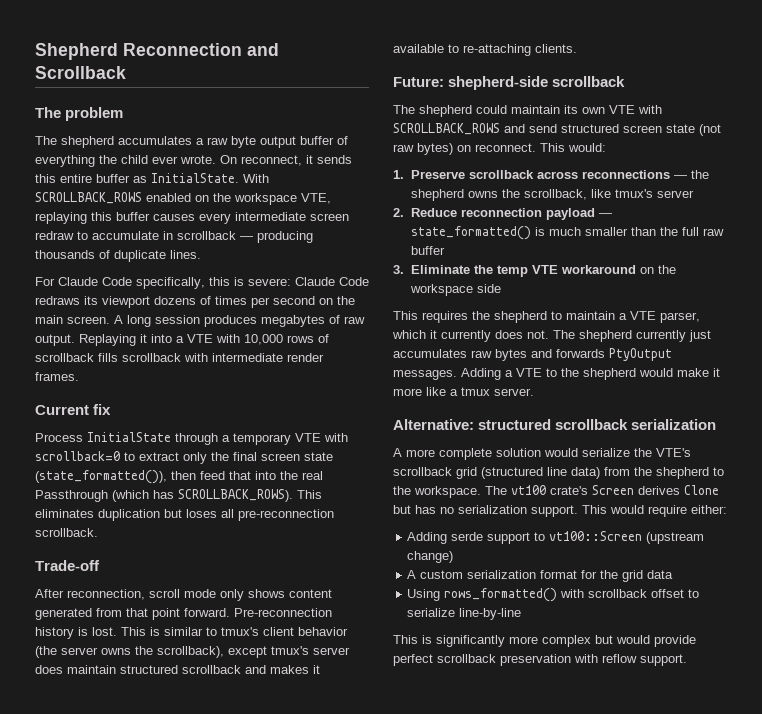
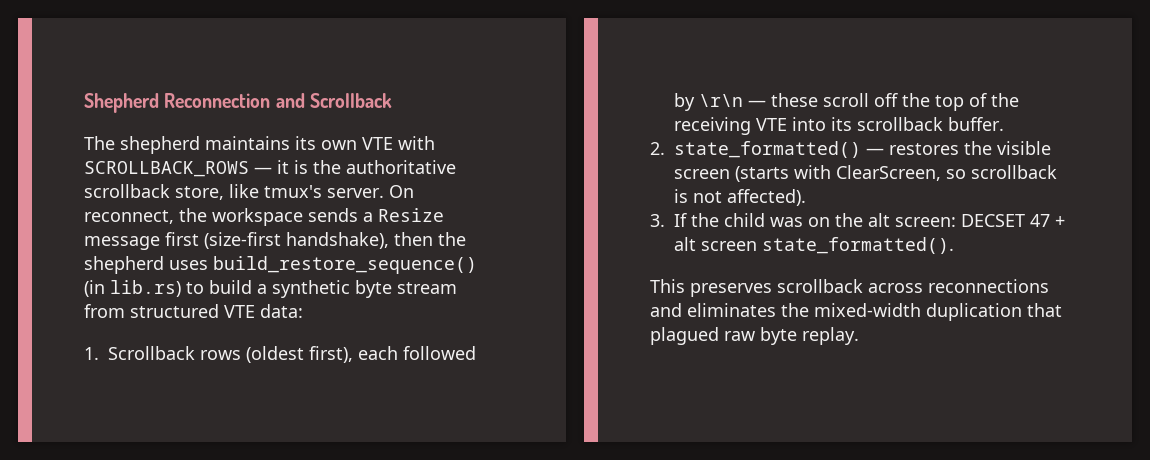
[35,107,124,121] [35,136,348,148] [35,155,352,167] [35,173,269,183] [35,192,331,205] [35,212,349,224] [35,231,313,243] [35,250,201,262] [35,277,369,289] [35,296,355,308] [35,315,365,327] [35,334,329,346] [35,353,324,362] [35,372,79,381] [35,404,112,415] [35,432,348,445] [35,451,333,464] [35,470,323,484] [35,489,322,502] [35,509,334,521] [35,528,98,537] [35,560,100,571] [35,589,332,601] [35,608,332,620] [35,627,348,639] [35,646,350,658] [35,665,320,674] [393,44,577,56] [393,76,626,90] [393,105,560,117] // The problem // The shepherd accumulates a raw byte output buffer of everything the child ever wrote. On reconnect, it sends this entire buffer as InitialState. With SCROLLBACK_ROWS enabled on the workspace VTE, replaying this buffer causes every intermediate screen redraw to accumulate in scrollback — producing thousands of duplicate lines. // For Claude Code specifically, this is severe: Claude Code redraws its viewport dozens of times per second on the main screen. A long session produces megabytes of raw output. Replaying it into a VTE with 10,000 rows of scrollback fills scrollback with intermediate render frames. // Current fix // Process InitialState through a temporary VTE with scrollback=0 to extract only the final screen state (state_formatted()), then feed that into the real Passthrough (which has SCROLLBACK_ROWS). This eliminates duplication but loses all pre-reconnection scrollback. // Trade-off // After reconnection, scroll mode only shows content generated from that point forward. Pre-reconnection history is lost. This is similar to tmux's client behavior (the server owns the scrollback), except tmux's server does maintain structured scrollback and makes it available to re-attaching clients. // Future: shepherd-side scrollback // The shepherd could maintain -> [84,136,290,154] // The shepherd maintains
[504,124,721,136] [393,143,606,155] [393,170,709,179] [410,189,694,201] [393,208,612,220] [410,226,724,240] [410,246,445,255] [393,265,676,277] [409,284,501,296] [393,311,700,323] [392,330,711,342] [393,348,672,361] [393,368,720,380] [393,387,534,396] [393,419,717,430] [393,448,691,460] [393,467,724,479] [393,485,719,498] [393,505,727,517] [407,531,705,544] [407,551,454,563] [407,570,674,582] [407,588,700,602] [407,608,522,620] [393,635,696,647] [393,654,687,666] and send structured screen state (not raw bytes) on reconnect. This would: // 1. Preserve scrollback across reconnections — the shepherd owns the scrollback, like tmux's server // 2. Reduce reconnection payload — state_formatted() is much smaller than the full raw buffer // 3. Eliminate the temp VTE workaround on the workspace side // This requires the shepherd to maintain a VTE parser, which it currently does not. The shepherd currently just accumulates raw bytes and forwards PtyOutput messages. Adding a VTE to the shepherd would make it more like a tmux server. // Alternative: structured scrollback serialization // A more complete solution would serialize the VTE's scrollback grid (structured line data) from the shepherd to the workspace. The vt100 crate's Screen derives Clone but has no serialization support. This would require either: // Adding serde support to vt100::Screen (upstream change) // A custom serialization format for the grid data // Using rows_formatted() with scrollback offset to serialize line-by-line // This is significantly more complex but would provide perfect scrollback preservation with reflow support. -> [254,160,456,174] [84,184,414,200] [84,208,444,226] [84,232,466,250] [84,256,477,274] [84,280,457,298] [84,304,303,318] [84,346,476,363] [674,93,1019,111] [674,117,1004,135] [650,141,1051,158] [674,165,1057,182] [674,189,806,206] [650,213,1065,227] [674,237,954,254] [650,279,1049,297] [650,303,1062,321] [650,327,859,345] — it is the authoritative scrollback store, like tmux's server. On reconnect, the workspace sends a Resize message first (size-first handshake), then the shepherd uses build_restore_sequence() (in lib.rs) to build a synthetic byte stream from structured VTE data: // 1. Scrollback rows (oldest first), each followed by \r\n — these scroll off the top of the receiving VTE into its scrollback buffer. // 2. state_formatted() — restores the visible screen (starts with ClearScreen, so scrollback is not affected). // 3. If the child was on the alt screen: DECSET 47 + alt screen state_formatted(). // This preserves scrollback across reconnections and eliminates the mixed-width duplication that plagued raw byte replay.

